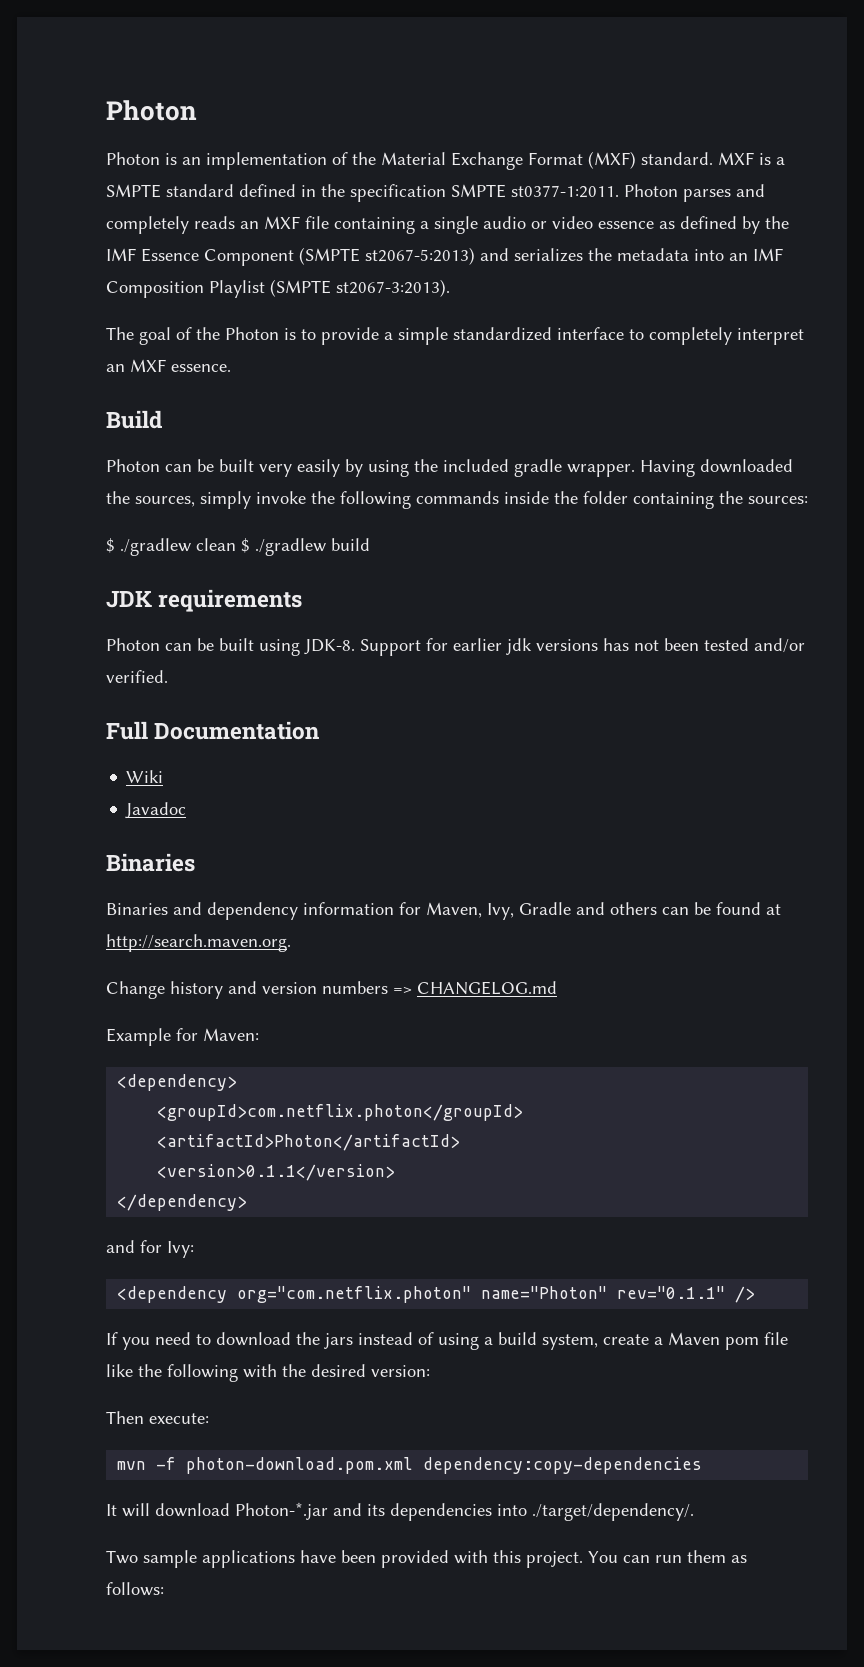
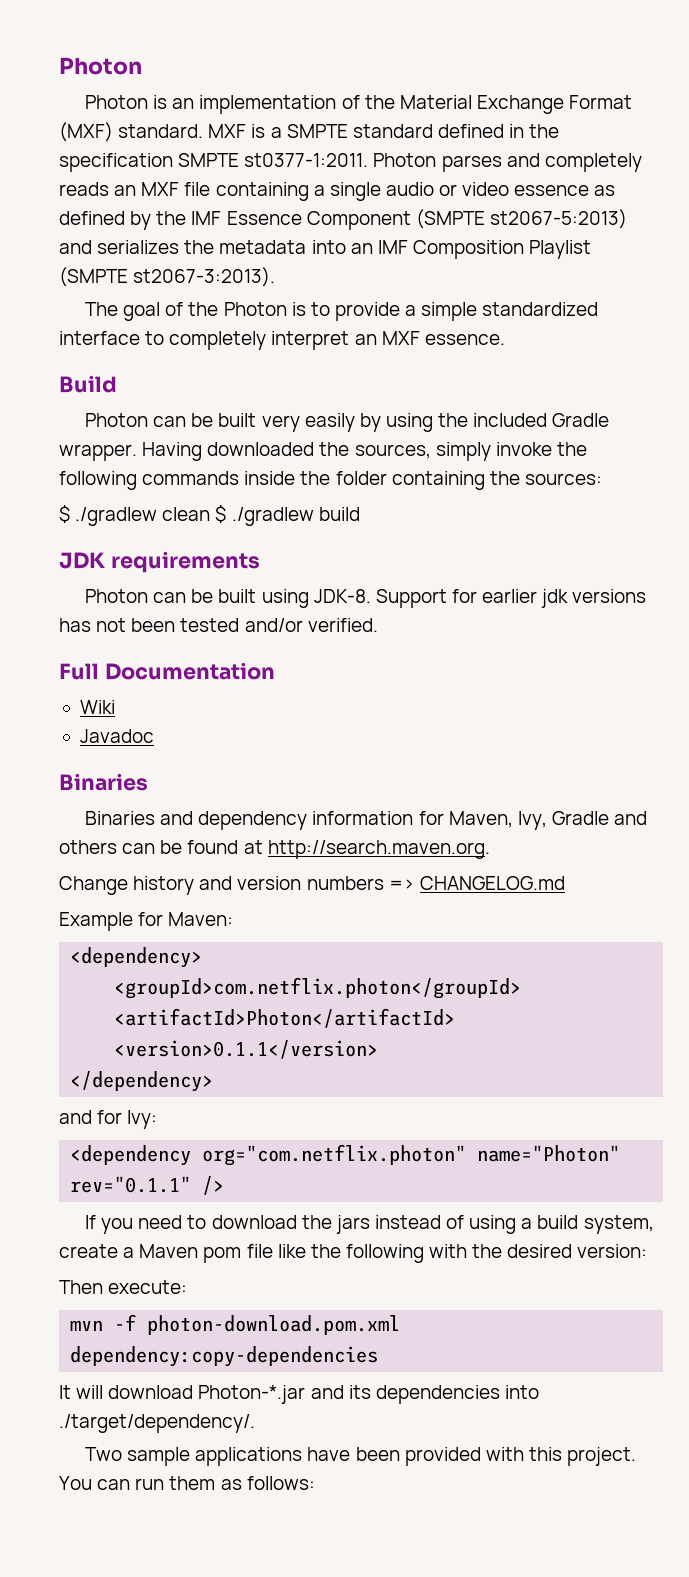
[514,459,562,477] gradle -> [552,413,610,427] Gradle

